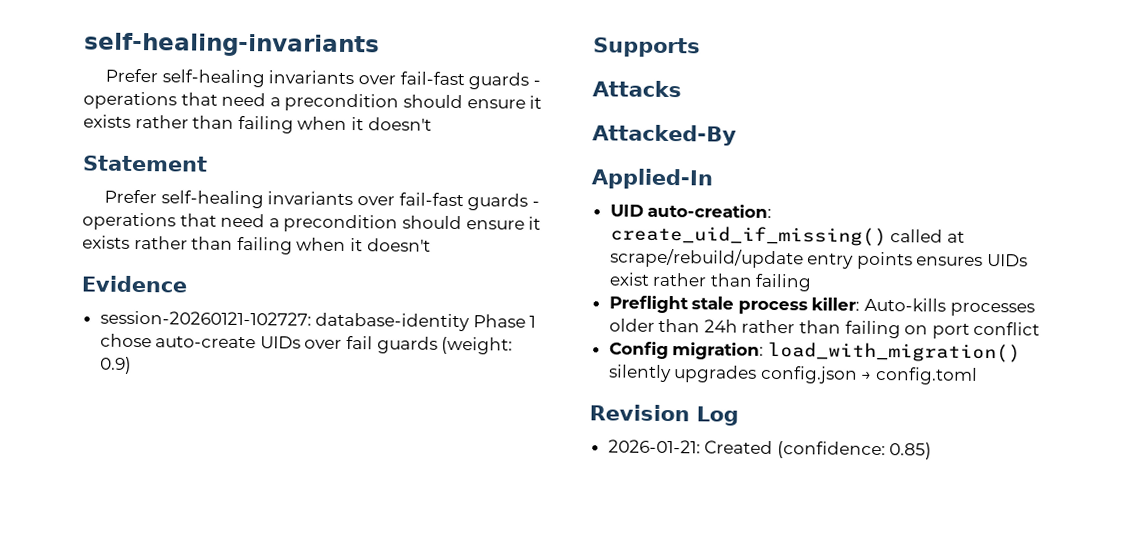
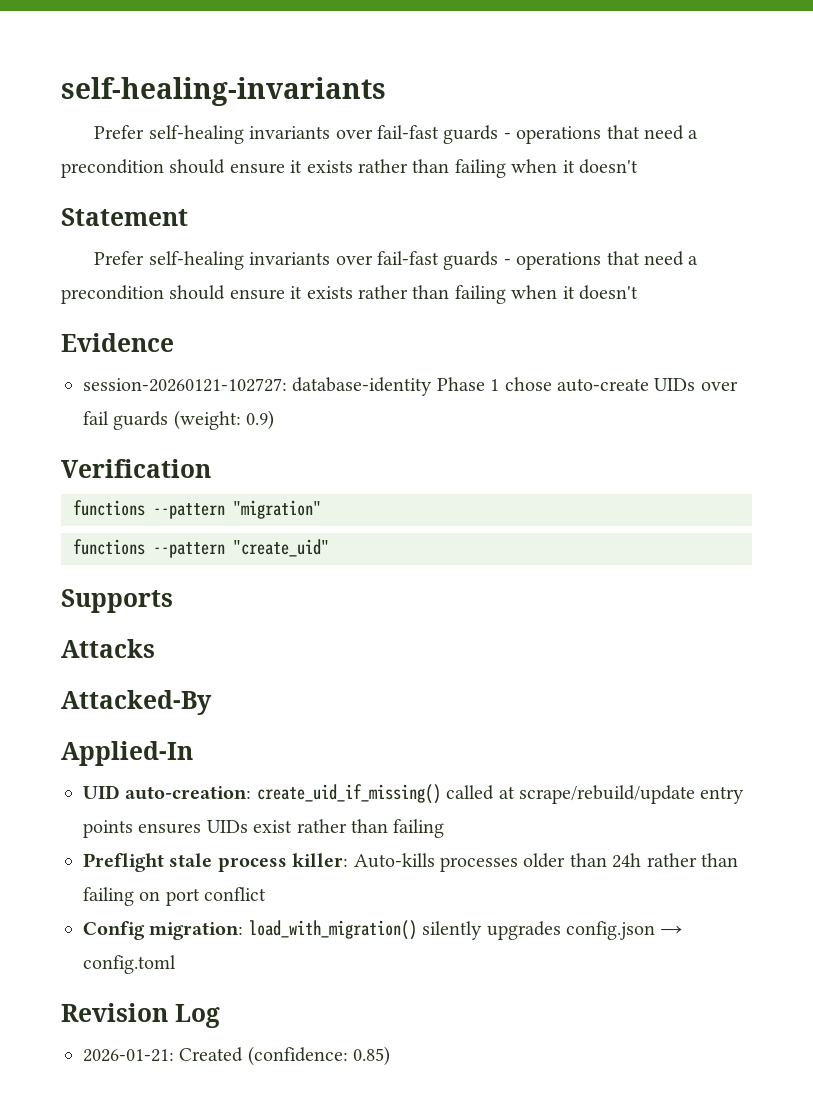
(132, 365) none -> [61,459,211,478] [73,500,321,519] [73,539,329,558] // Verification // functions --pattern "migration" // functions --pattern "create_uid"

